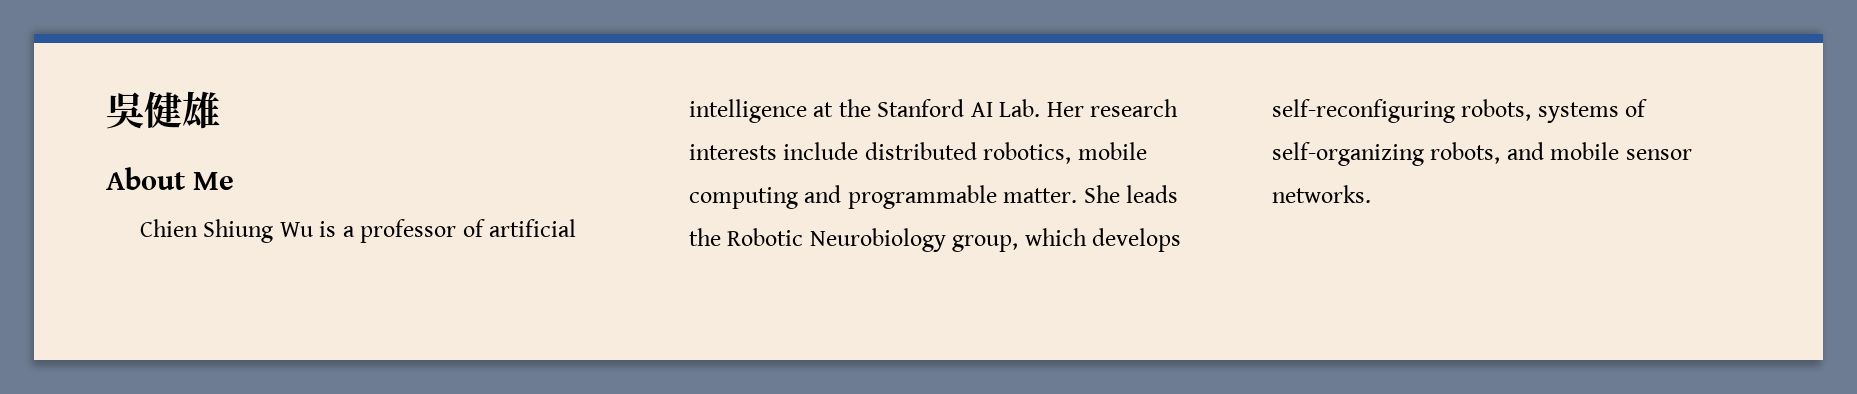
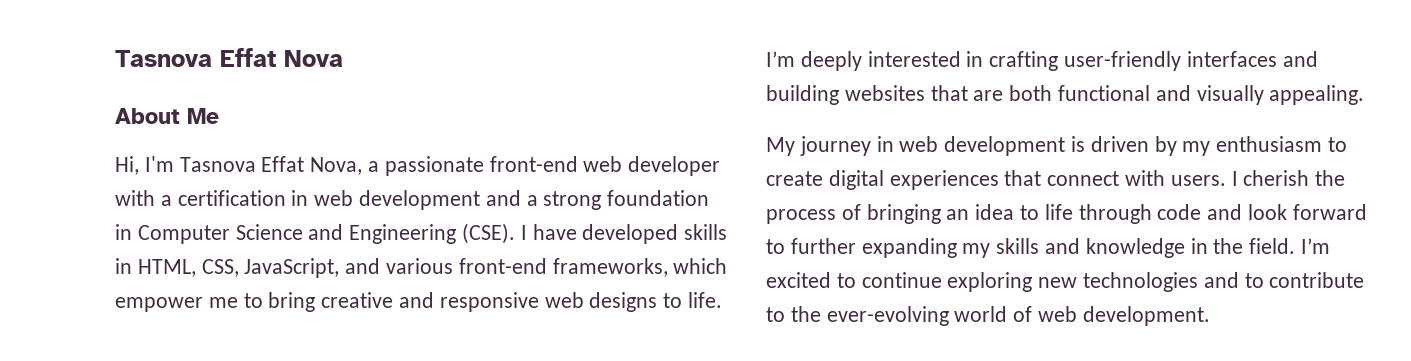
[106,91,220,129] 吳健雄 -> [115,48,343,67] Tasnova Effat Nova
[139,219,577,243] [689,99,1179,123] [689,142,1147,164] [689,185,1179,209] [689,228,1182,252] [1272,99,1648,123] [1272,142,1692,166] [1272,185,1371,203] Chien Shiung Wu is a professor of artificial intelligence at the Stanford AI Lab. Her research interests include distributed robotics, mobile computing and programmable matter. She leads the Robotic Neurobiology group, which develops self-reconfiguring robots, systems of self-organizing robots, and mobile sensor networks. -> [115,156,721,176] [115,190,710,210] [115,223,728,244] [115,258,728,278] [115,292,723,312] [766,51,1318,71] [766,85,1365,105] [766,136,1348,156] [766,170,1346,190] [766,204,1367,224] [766,238,1331,258] [766,272,1365,292] [766,306,1210,326] Hi, I'm Tasnova Effat Nova, a passionate front-end web developer with a certification in web development and a strong foundation in Computer Science and Engineering (CSE). I have developed skills in HTML, CSS, JavaScript, and various front-end frameworks, which empower me to bring creative and responsive web designs to life. I’m deeply interested in crafting user-friendly interfaces and building websites that are both functional and visually appealing. // My journey in web development is driven by my enthusiasm to create digital experiences that connect with users. I cherish the process of bringing an idea to life through code and look forward to further expanding my skills and knowledge in the field. I’m excited to continue exploring new technologies and to contribute to the ever-evolving world of web development.

